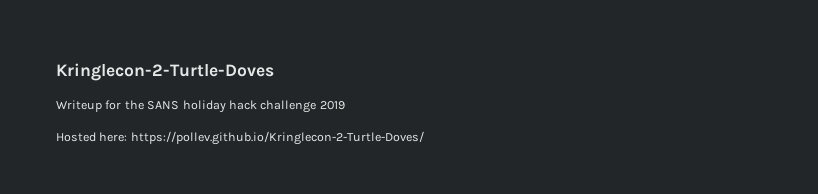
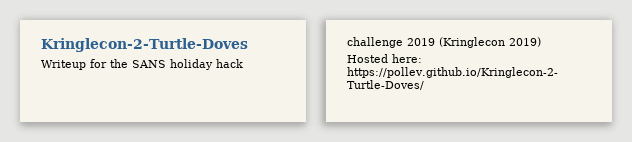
(345, 105) none -> [439,37,541,48] (Kringlecon 2019)

